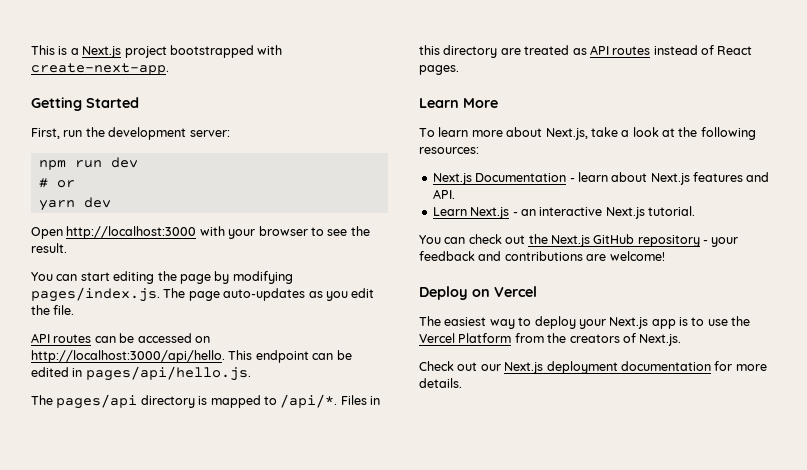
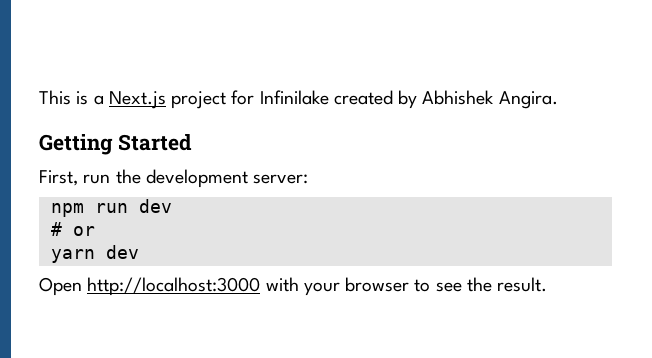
[169,45,283,58] [31,63,169,75] bootstrapped with create-next-app. -> [231,90,558,109] for Infinilake created by Abhishek Angira.
[31,271,293,284] [31,287,375,302] [31,305,75,315] [31,333,210,343] [31,350,352,363] [31,366,251,381] [31,394,380,409] [419,45,753,58] [419,65,459,75] [419,98,498,108] [419,127,756,140] [419,147,479,154] [432,172,770,185] [432,189,455,199] [432,206,695,219] [419,234,739,247] [419,251,665,261] [419,286,537,300] [419,316,751,329] [419,333,682,346] [419,361,767,374] [419,378,462,388] // You can start editing the page by modifying pages/index.js. The page auto-updates as you edit the file. // API routes can be accessed on http://localhost:3000/api/hello. This endpoint can be edited in pages/api/hello.js. // The pages/api directory is mapped to /api/*. Files in this directory are treated as API routes instead of React pages. // Learn More // To learn more about Next.js, take a look at the following resources: // Next.js Documentation - learn about Next.js features and API. // Learn Next.js - an interactive Next.js tutorial. // You can check out the Next.js GitHub repository - your feedback and contributions are welcome! // Deploy on Vercel // The easiest way to deploy your Next.js app is to use the Vercel Platform from the creators of Next.js. // Check out our Next.js deployment documentation for more details. -> (548, 284) none

